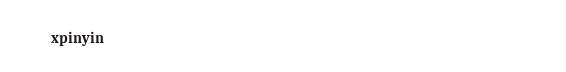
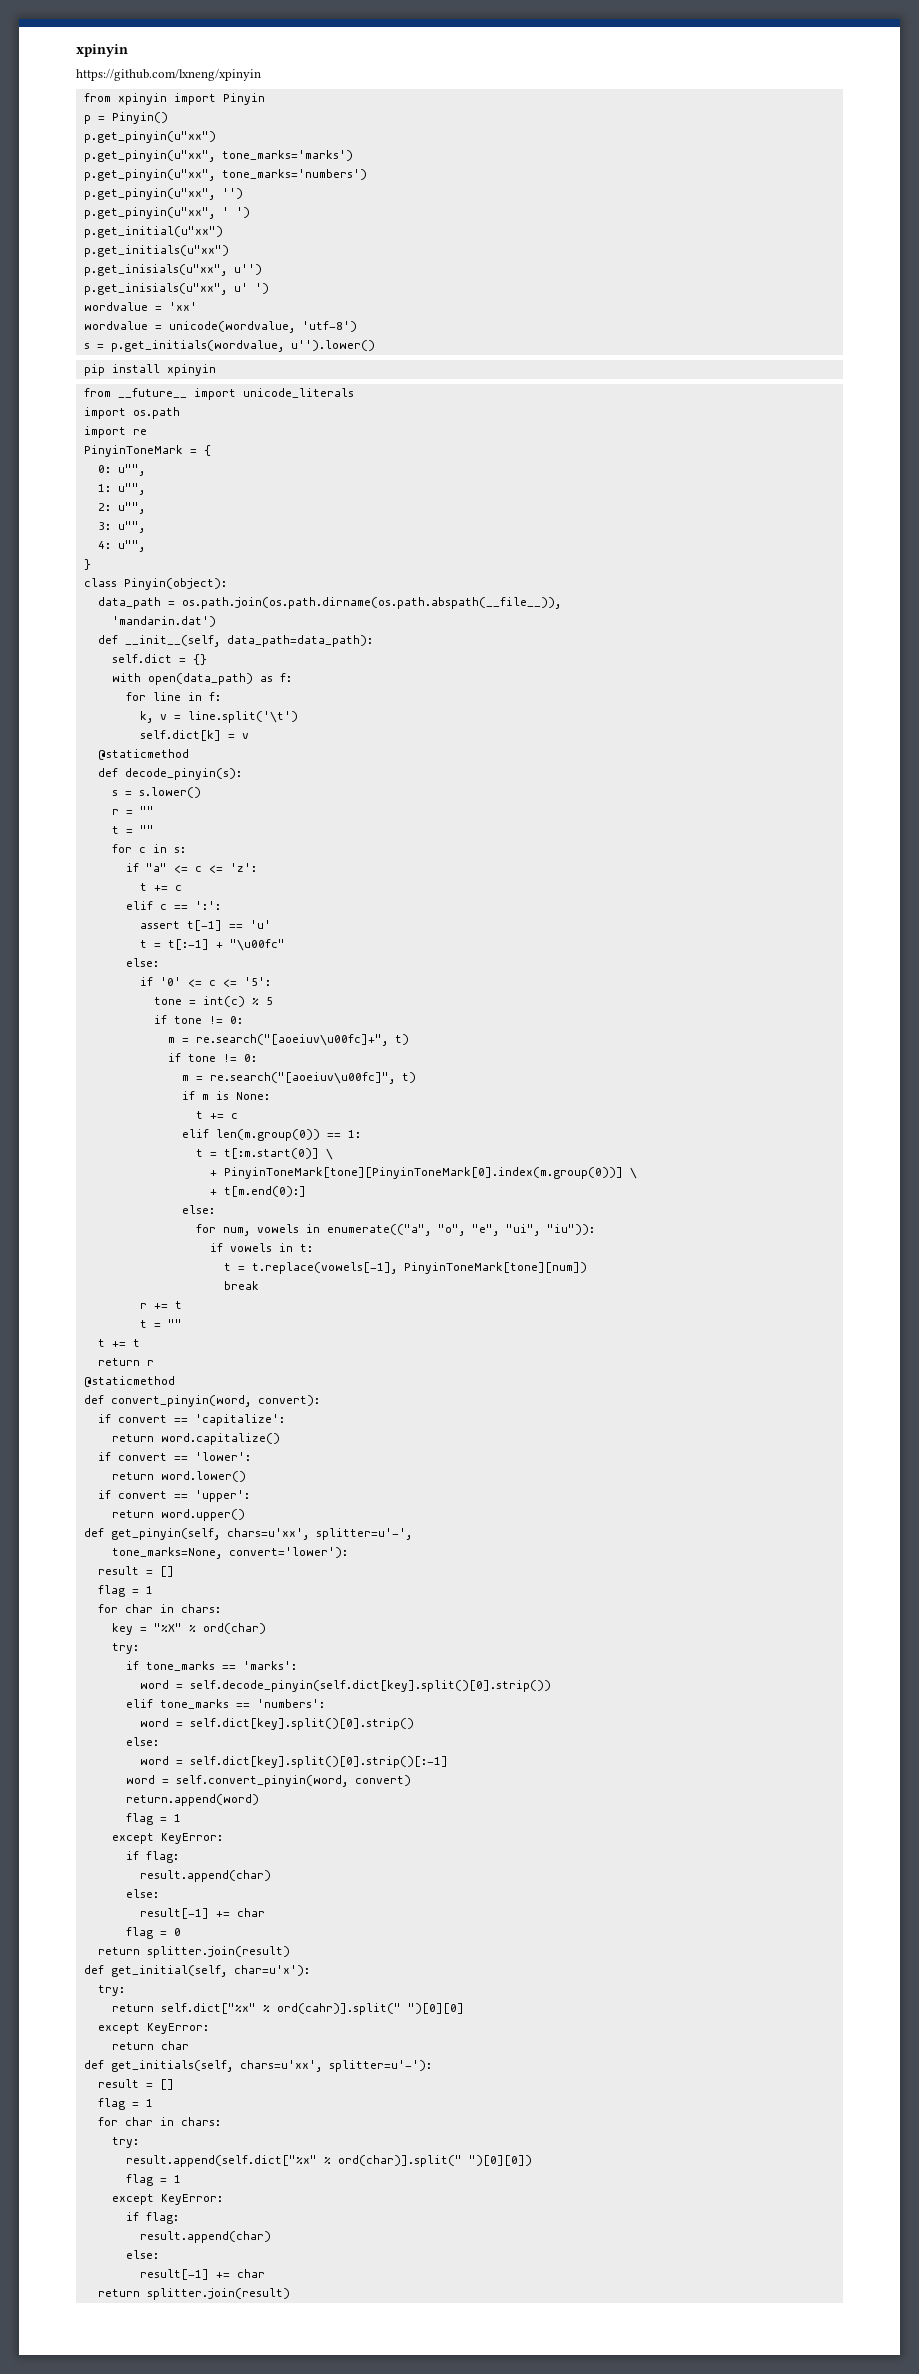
[51,31,104,46] xpinyin -> [76,44,128,57] [76,69,261,81] [83,93,265,105] [83,112,168,124] [83,131,216,143] [83,150,353,162] [83,169,367,181] [83,188,243,200] [83,207,250,219] [83,226,223,238] [83,245,229,257] [83,264,262,276] [83,283,269,295] [83,302,197,311] [83,321,357,333] [83,340,375,352] [83,364,216,376] [83,388,354,400] [83,407,180,419] [83,426,147,438] [83,445,211,457] [97,464,145,476] [97,483,145,495] [97,502,145,514] [97,521,145,533] [97,540,145,552] [83,559,91,570] [83,578,227,590] [97,597,561,609] [111,616,216,627] [97,635,373,647] [111,654,207,665] [111,673,292,685] [125,692,221,701] [139,711,298,723] [139,730,249,741] [97,749,189,760] [97,768,242,780] [111,787,201,798] [111,806,154,815] [111,825,154,834] [111,844,186,853] [125,863,257,873] [139,883,182,891] [125,901,221,910] [139,920,271,931] [139,939,285,951] [125,958,159,967] [139,977,271,987] [153,996,273,1007] [153,1015,243,1024] [167,1034,409,1046] [167,1053,257,1062] [181,1072,416,1084] [181,1091,270,1100] [195,1111,238,1119] [181,1129,361,1141] [195,1148,333,1160] [209,1167,637,1179] [209,1186,306,1197] [181,1205,215,1214] [195,1224,595,1236] [209,1243,313,1252] [223,1262,587,1274] [223,1281,259,1290] [139,1301,182,1309] [139,1319,182,1328] [97,1339,140,1347] [97,1358,154,1366] [83,1376,175,1387] [83,1395,320,1407] [97,1414,285,1426] [111,1433,280,1445] [97,1452,251,1461] [111,1471,246,1482] [97,1490,250,1502] [111,1509,245,1521] [83,1528,412,1540] [111,1547,348,1559] [97,1566,174,1577] [97,1585,153,1597] [97,1604,221,1613] [111,1623,266,1635] [111,1643,139,1654] [125,1661,297,1671] [139,1680,551,1692] [125,1699,325,1709] [139,1718,414,1730] [125,1737,159,1746] [139,1756,448,1768] [125,1775,411,1787] [125,1794,259,1806] [125,1813,181,1825] [111,1833,223,1844] [125,1851,179,1863] [139,1870,271,1882] [125,1889,159,1898] [139,1908,265,1919] [125,1927,181,1939] [97,1946,290,1958] [83,1965,310,1977] [97,1985,125,1996] [111,2003,464,2015] [97,2023,209,2034] [111,2041,189,2050] [83,2060,432,2072] [97,2079,174,2090] [97,2098,153,2110] [97,2117,221,2126] [111,2137,139,2148] [125,2155,532,2167] [125,2174,181,2186] [111,2194,223,2205] [125,2212,179,2224] [139,2231,271,2243] [125,2250,159,2259] [139,2269,265,2280] [97,2288,290,2300] xpinyin // https://github.com/lxneng/xpinyin // from xpinyin import Pinyin // p = Pinyin() // p.get_pinyin(u"xx") // p.get_pinyin(u"xx", tone_marks='marks') // p.get_pinyin(u"xx", tone_marks='numbers') // p.get_pinyin(u"xx", '') // p.get_pinyin(u"xx", ' ') // p.get_initial(u"xx") // p.get_initials(u"xx") // p.get_inisials(u"xx", u'') // p.get_inisials(u"xx", u' ') // wordvalue = 'xx' // wordvalue = unicode(wordvalue, 'utf-8') // s = p.get_initials(wordvalue, u'').lower() // pip install xpinyin // from __future__ import unicode_literals // import os.path // import re // PinyinToneMark = { // 0: u"", // 1: u"", // 2: u"", // 3: u"", // 4: u"", // } // class Pinyin(object): // data_path = os.path.join(os.path.dirname(os.path.abspath(__file__)), // 'mandarin.dat') // def __init__(self, data_path=data_path): // self.dict = {} // with open(data_path) as f: // for line in f: // k, v = line.split('\t') // self.dict[k] = v // @staticmethod // def decode_pinyin(s): // s = s.lower() // r = "" // t = "" // for c in s: // if "a" <= c <= 'z': // t += c // elif c == ':': // assert t[-1] == 'u' // t = t[:-1] + "\u00fc" // else: // if '0' <= c <= '5': // tone = int(c) % 5 // if tone != 0: // m = re.search("[aoeiuv\u00fc]+", t) // if tone != 0: // m = re.search("[aoeiuv\u00fc]", t) // if m is None: // t += c // elif len(m.group(0)) == 1: // t = t[:m.start(0)] \ // + PinyinToneMark[tone][PinyinToneMark[0].index(m.group(0))] \ // + t[m.end(0):] // else: // for num, vowels in enumerate(("a", "o", "e", "ui", "iu")): // if vowels in t: // t = t.replace(vowels[-1], PinyinToneMark[tone][num]) // break // r += t // t = "" // t += t // return r // @staticmethod // def convert_pinyin(word, convert): // if convert == 'capitalize': // return word.capitalize() // if convert == 'lower': // return word.lower() // if convert == 'upper': // return word.upper() // def get_pinyin(self, chars=u'xx', splitter=u'-', // tone_marks=None, convert='lower'): // result = [] // flag = 1 // for char in chars: // key = "%X" % ord(char) // try: // if tone_marks == 'marks': // word = self.decode_pinyin(self.dict[key].split()[0].strip()) // elif tone_marks == 'numbers': // word = self.dict[key].split()[0].strip() // else: // word = self.dict[key].split()[0].strip()[:-1] // word = self.convert_pinyin(word, convert) // return.append(word) // flag = 1 // except KeyError: // if flag: // result.append(char) // else: // result[-1] += char // flag = 0 // return splitter.join(result) // def get_initial(self, char=u'x'): // try: // return self.dict["%x" % ord(cahr)].split(" ")[0][0] // except KeyError: // return char // def get_initials(self, chars=u'xx', splitter=u'-'): // result = [] // flag = 1 // for char in chars: // try: // result.append(self.dict["%x" % ord(char)].split(" ")[0][0]) // flag = 1 // except KeyError: // if flag: // result.append(char) // else: // result[-1] += char // return splitter.join(result)

